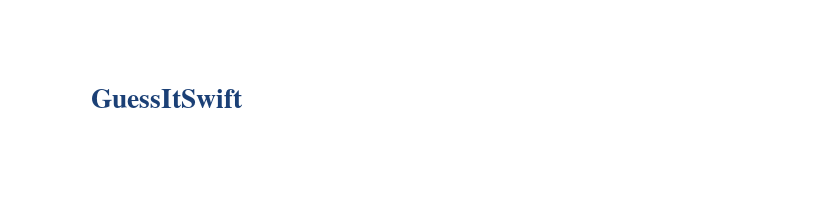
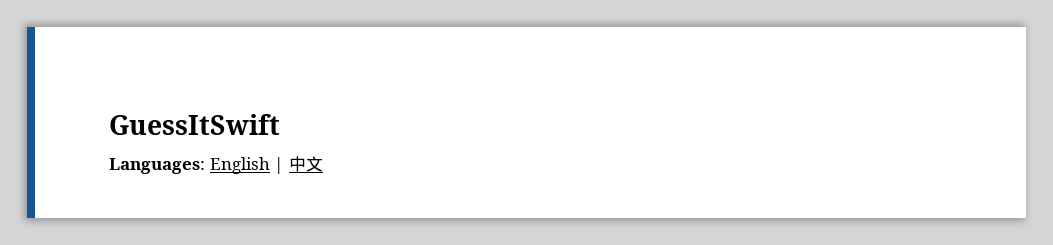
(243, 98) none -> [109,156,323,174] // Languages: English | 中文

